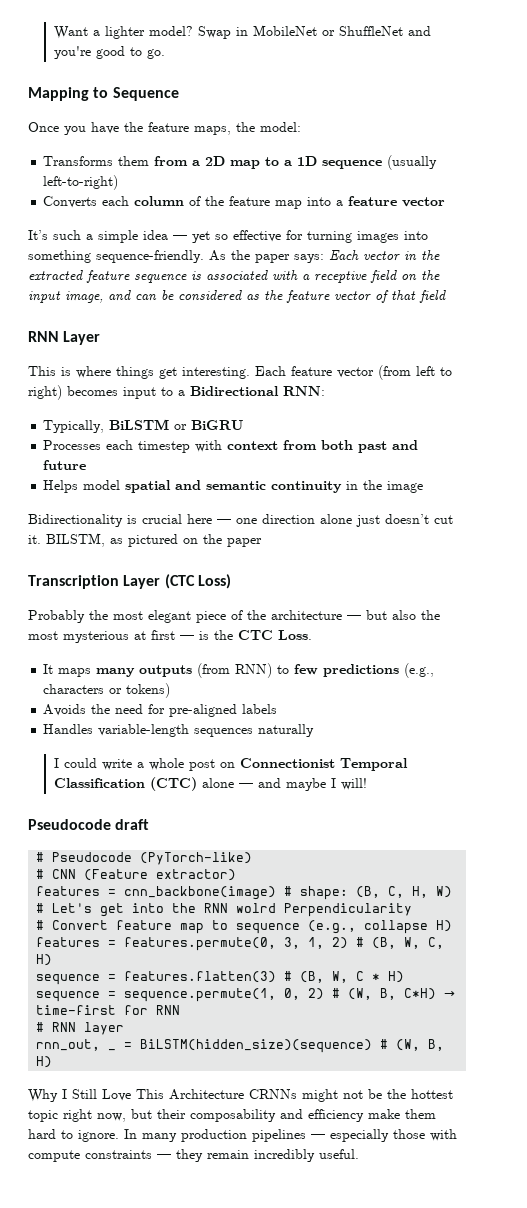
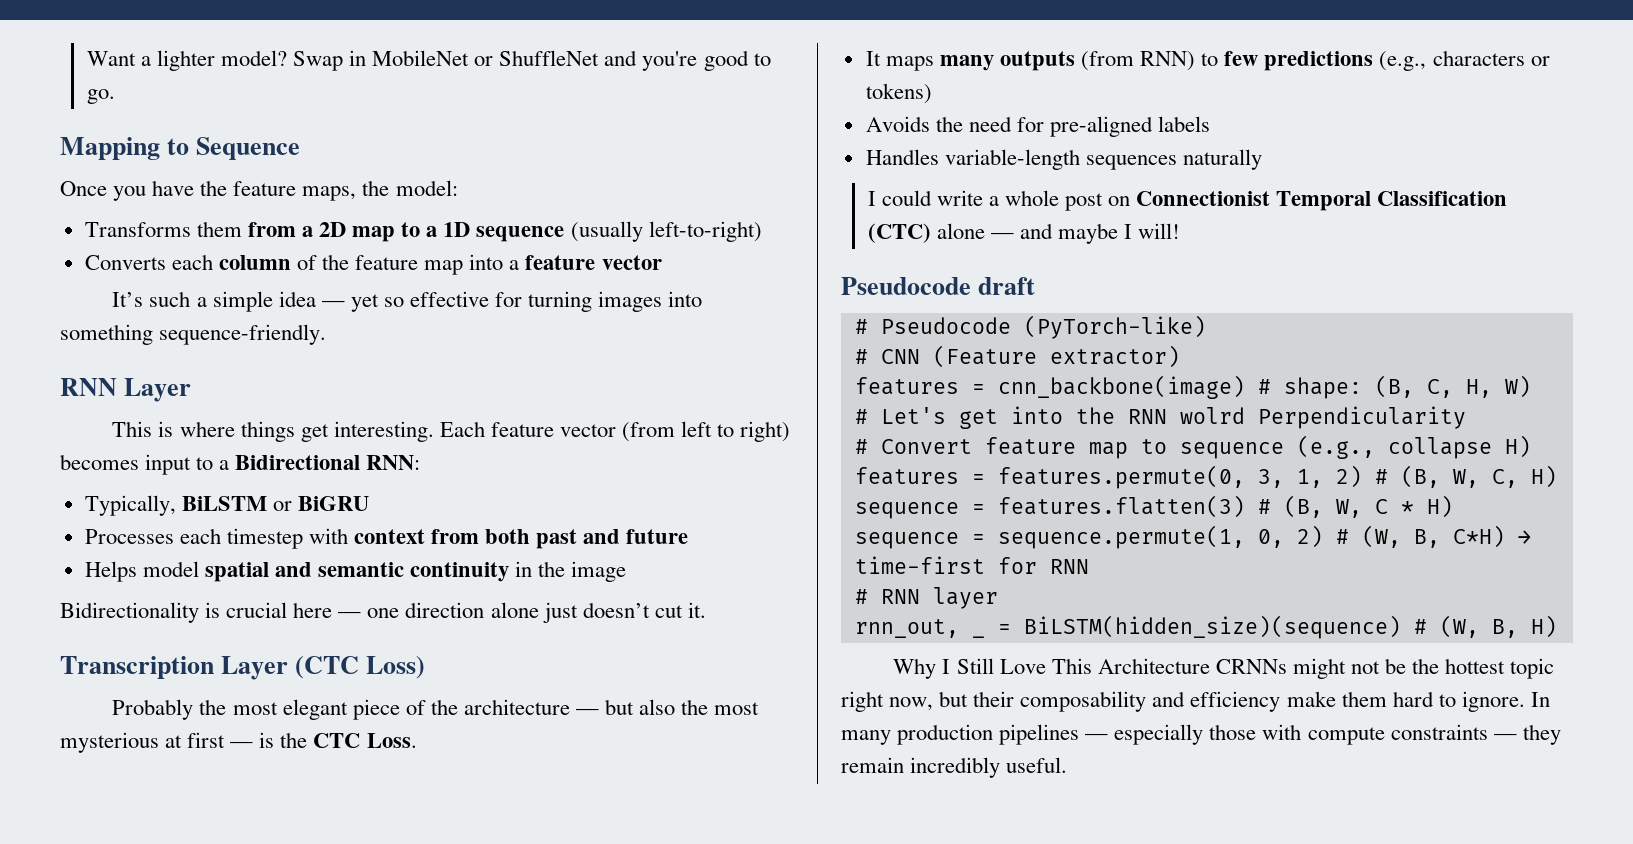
[209,250,440,263] [28,270,440,283] [28,290,446,303] As the paper says: Each vector in the extracted feature sequence is associated with a receptive field on the input image, and can be considered as the feature vector of that field -> (327, 334) none
[46,533,262,547] BILSTM, as pictured on the paper -> (706, 610) none

